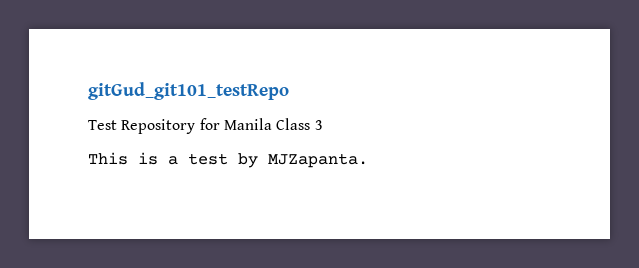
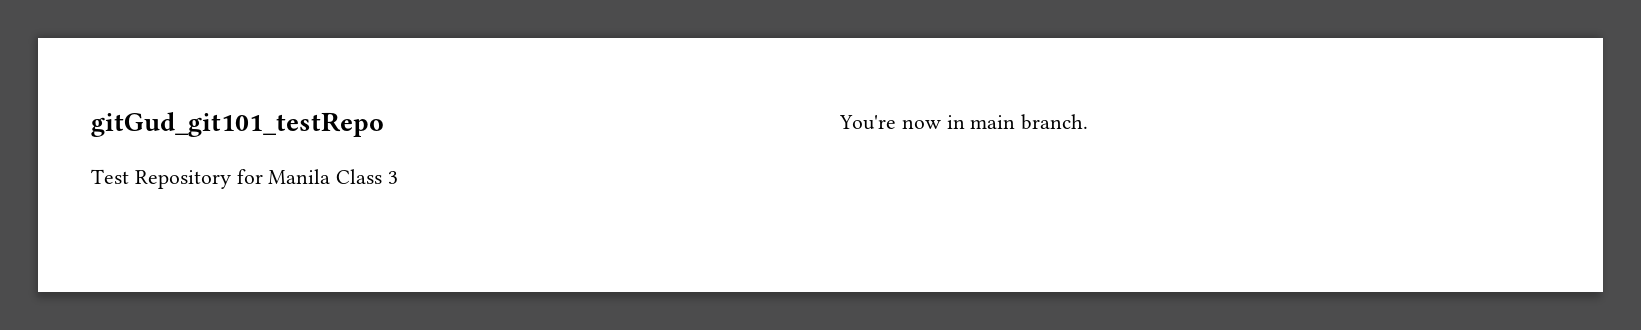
[88,152,368,168] This is a test by MJZapanta. -> [839,114,1089,130] You're now in main branch.

